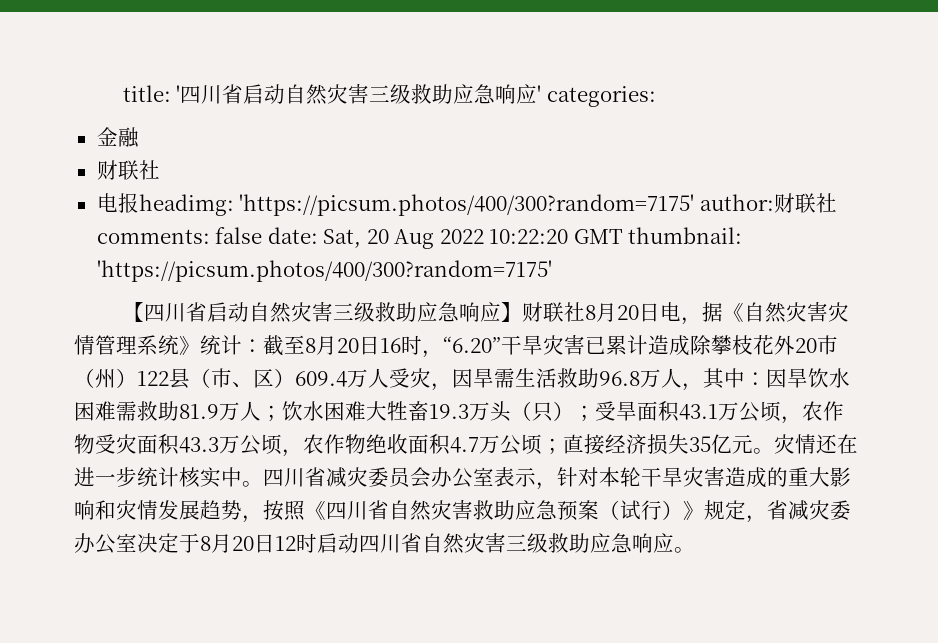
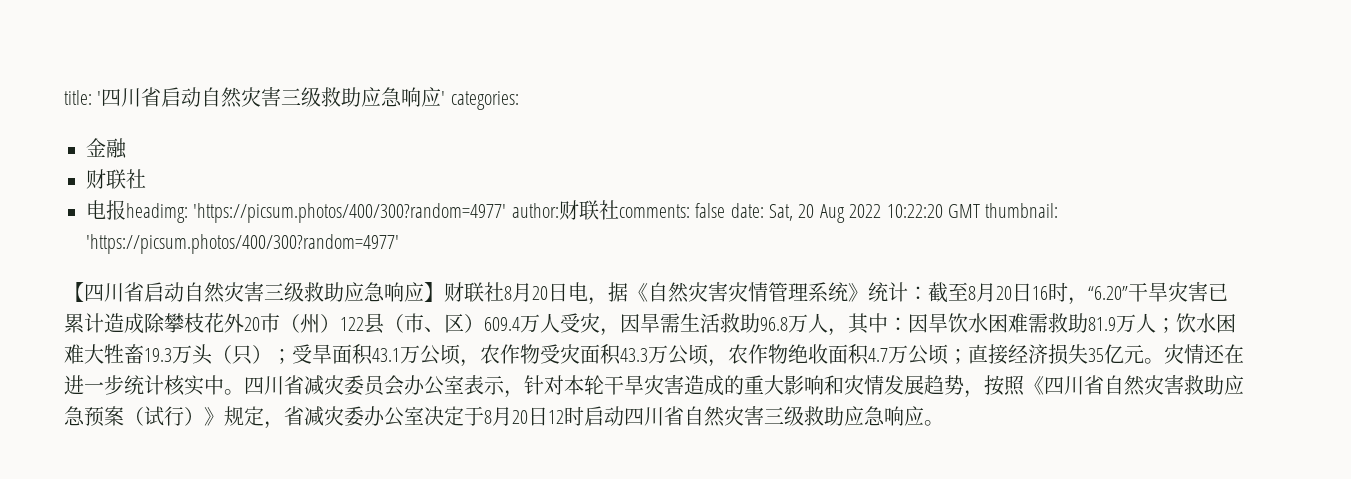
[239,194,695,216] 'https://picsum.photos/400/300?random=7175' -> [193,203,507,223] 'https://picsum.photos/400/300?random=4977'
[96,260,552,282] 'https://picsum.photos/400/300?random=7175' -> [86,234,399,254] 'https://picsum.photos/400/300?random=4977'

